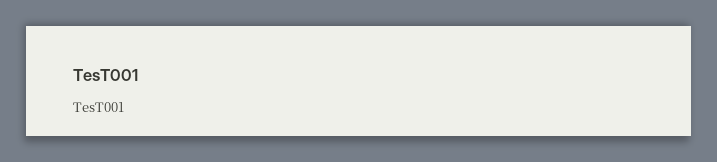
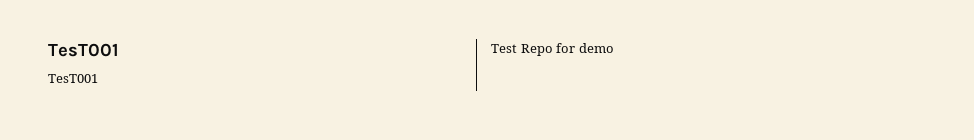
(124, 107) none -> [491,43,614,56] // Test Repo for demo

